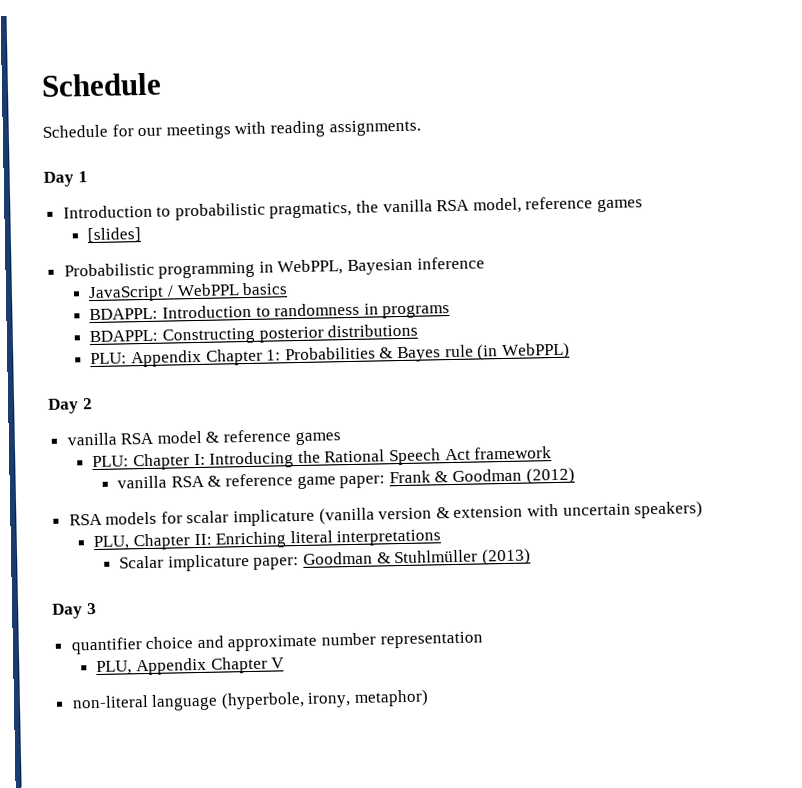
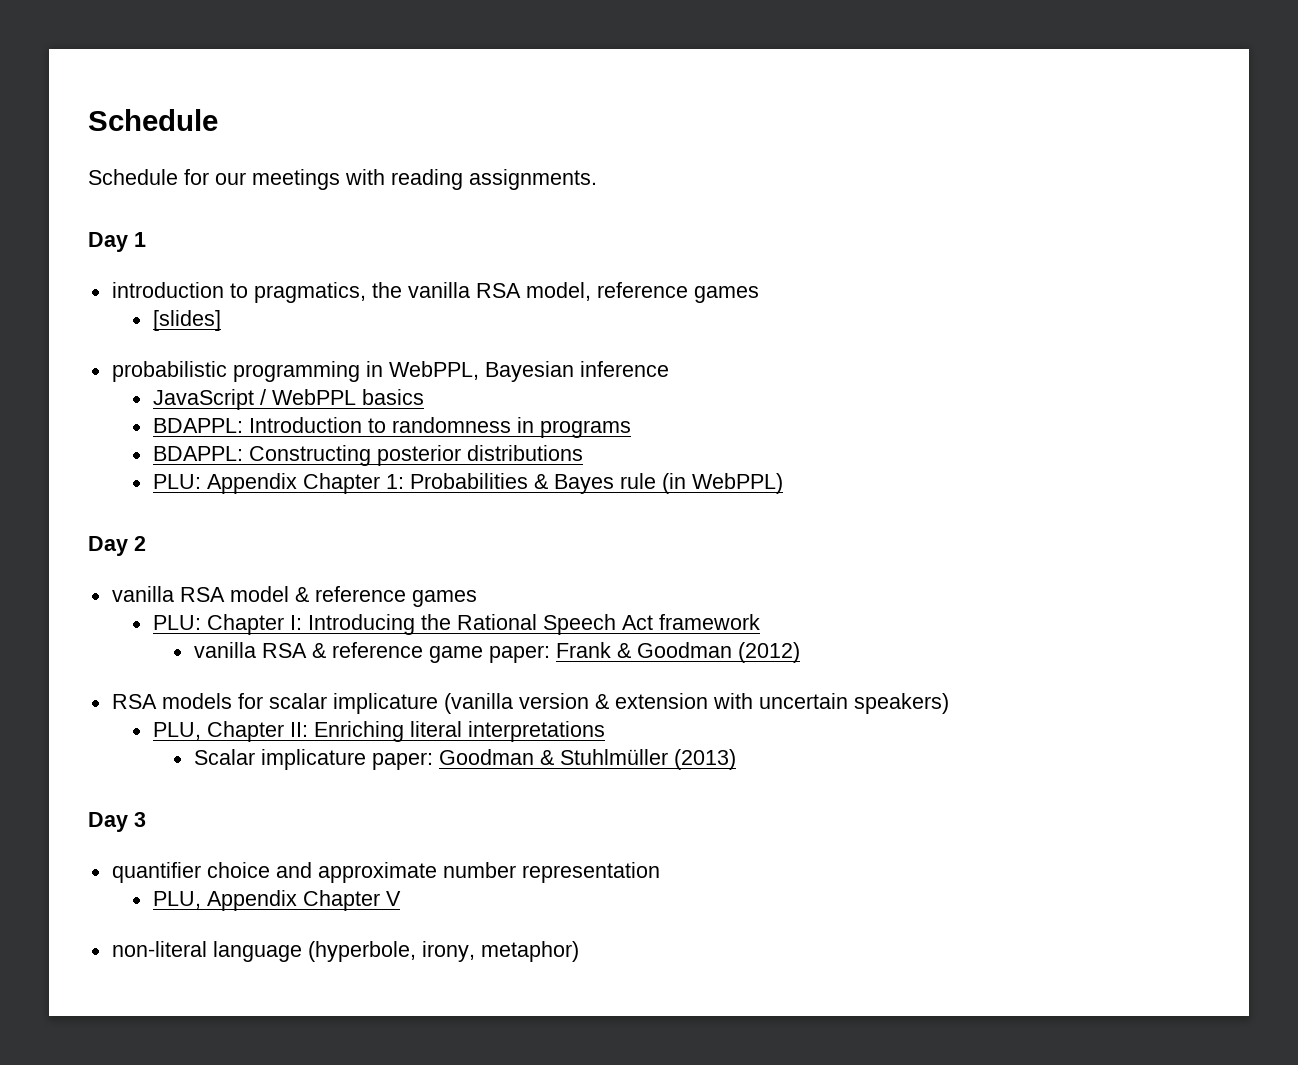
[62,202,266,221] Introduction to probabilistic -> [111,282,248,298] introduction to
[63,262,155,277] Probabilistic -> [111,361,227,382] probabilistic

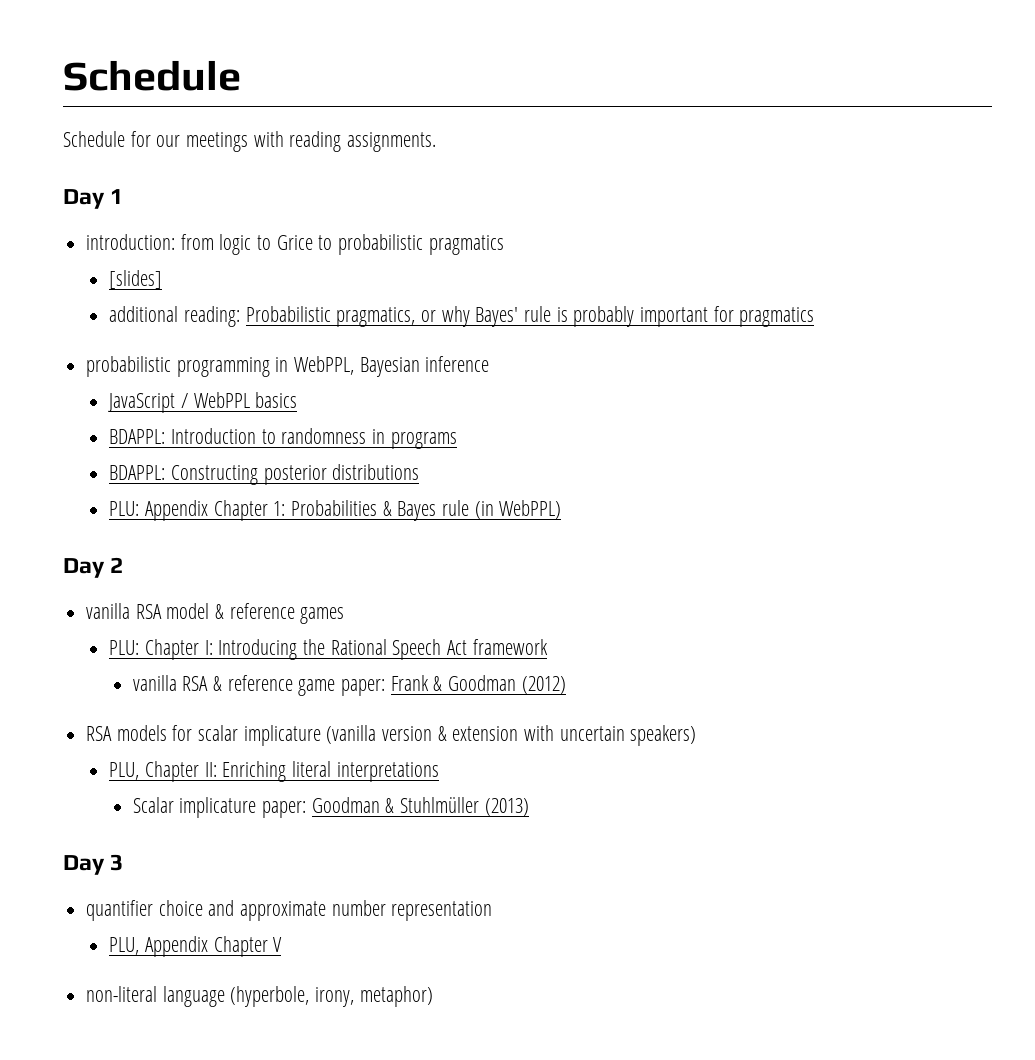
[111,282,759,303] [152,310,221,331] introduction to pragmatics, the vanilla RSA model, reference games // [slides] -> [86,234,504,255] [109,270,163,289] [109,306,815,327] introduction: from logic to Grice to probabilistic pragmatics // [slides] // additional reading: Probabilistic pragmatics, or why Bayes' rule is probably important for pragmatics

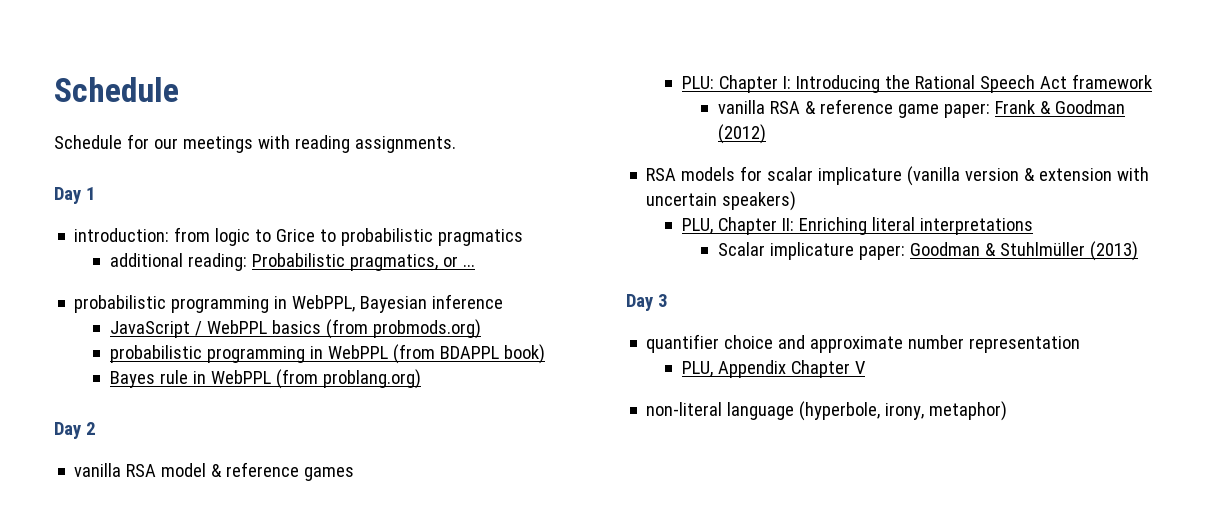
[109,270,163,289] // [slides] -> (524, 237) none
[441,306,815,327] why Bayes' rule is probably important for pragmatics -> [462,264,475,267] ...
[109,428,457,449] [109,464,420,485] [109,500,562,521] // BDAPPL: Introduction to randomness in programs // BDAPPL: Constructing posterior distributions // PLU: Appendix Chapter 1: Probabilities & Bayes rule (in WebPPL) -> [326,319,481,339] [110,344,545,364] [110,369,421,389] (from probmods.org) // probabilistic programming in WebPPL (from BDAPPL book) // Bayes rule in WebPPL (from problang.org)

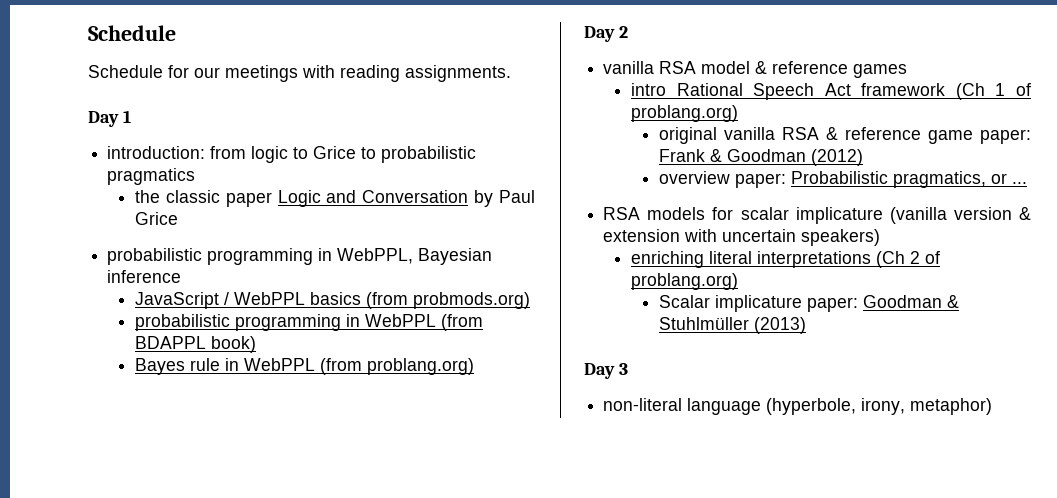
[110,253,475,271] additional reading: Probabilistic pragmatics, or ... -> [134,190,535,207] [134,212,178,225] the classic paper Logic and Conversation by Paul Grice
[682,75,911,93] PLU: Chapter I: Introducing the -> [630,83,666,96] intro
(1152, 81) // -> [955,83,1031,100] [630,105,738,122] [658,127,717,144] (Ch 1 of problang.org) // original
(766, 134) none -> [658,171,1027,188] // overview paper: Probabilistic pragmatics, or ...
[682,217,1033,235] PLU, Chapter II: Enriching literal interpretations -> [630,251,940,268] [630,273,738,290] enriching literal interpretations (Ch 2 of problang.org)
[646,334,1081,353] [682,360,866,378] // quantifier choice and approximate number representation // PLU, Appendix Chapter V -> (628, 369) none

